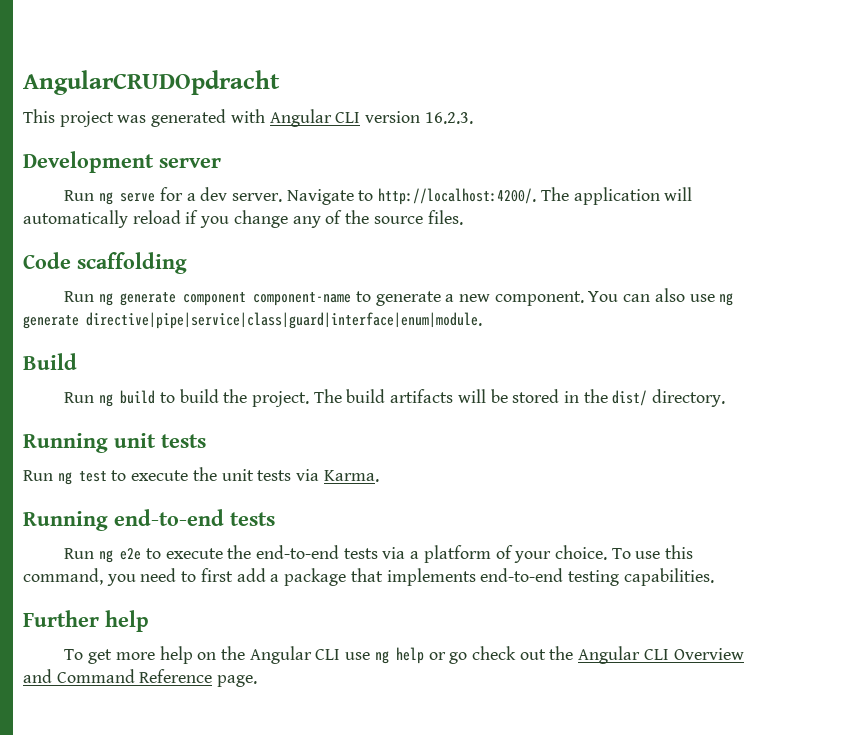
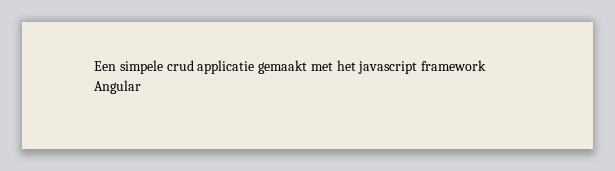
[23,70,280,95] [23,109,473,127] [23,151,221,173] [64,187,693,205] [23,210,463,228] [23,252,187,274] [64,288,734,306] [23,312,482,329] [23,353,77,370] [64,389,726,407] [23,433,206,453] [23,467,379,485] [23,509,275,531] [64,545,694,563] [23,568,714,586] [23,610,149,632] [64,646,744,664] [23,669,258,687] AngularCRUDOpdracht // This project was generated with Angular CLI version 16.2.3. // Development server // Run ng serve for a dev server. Navigate to http://localhost:4200/. The application will automatically reload if you change any of the source files. // Code scaffolding // Run ng generate component component-name to generate a new component. You can also use ng generate directive|pipe|service|class|guard|interface|enum|module. // Build // Run ng build to build the project. The build artifacts will be stored in the dist/ directory. // Running unit tests // Run ng test to execute the unit tests via Karma. // Running end-to-end tests // Run ng e2e to execute the end-to-end tests via a platform of your choice. To use this command, you need to first add a package that implements end-to-end testing capabilities. // Further help // To get more help on the Angular CLI use ng help or go check out the Angular CLI Overview and Command Reference page. -> [94,60,487,74] [94,80,141,94] Een simpele crud applicatie gemaakt met het javascript framework Angular

